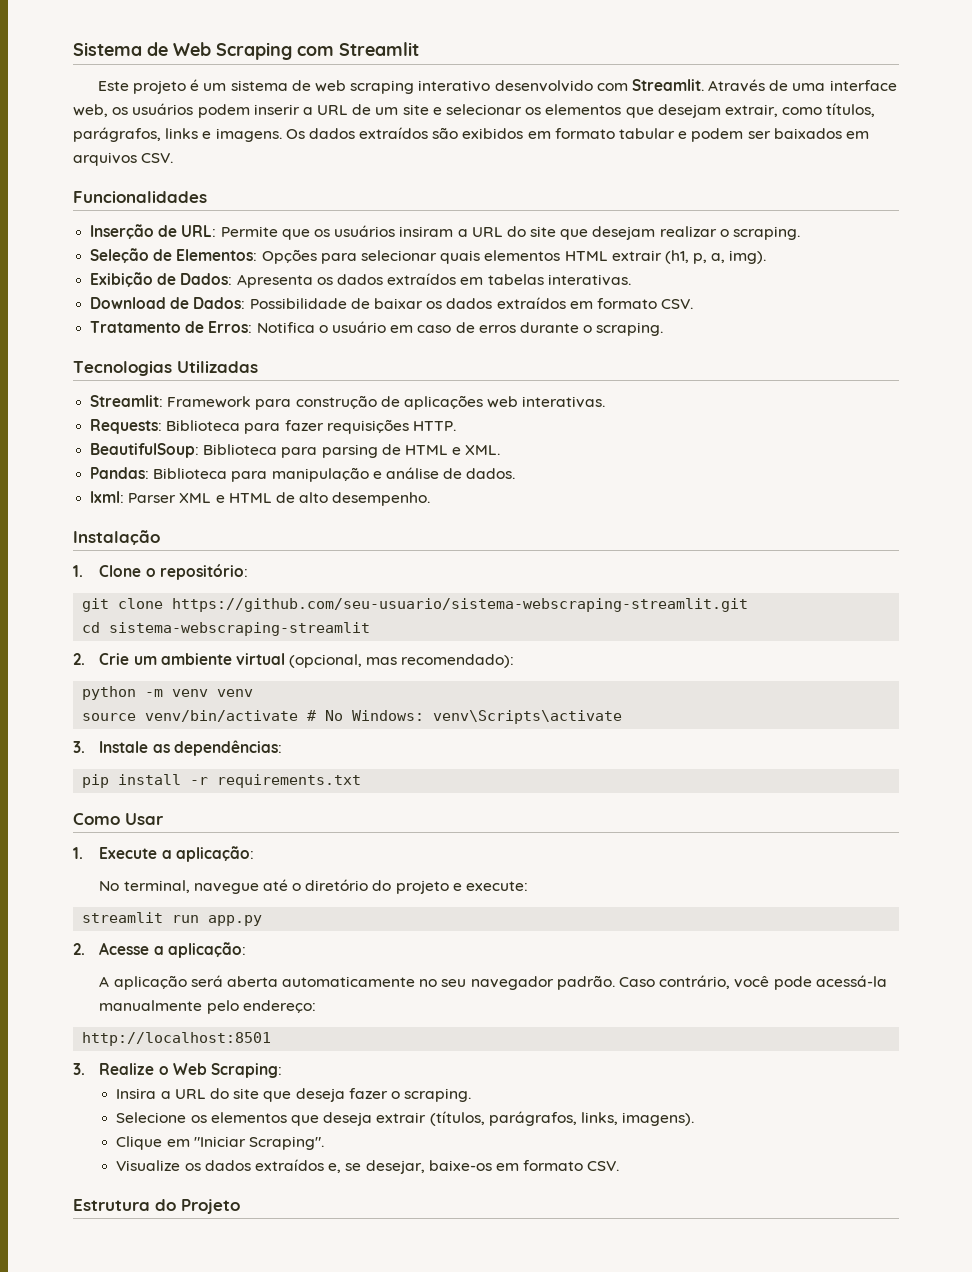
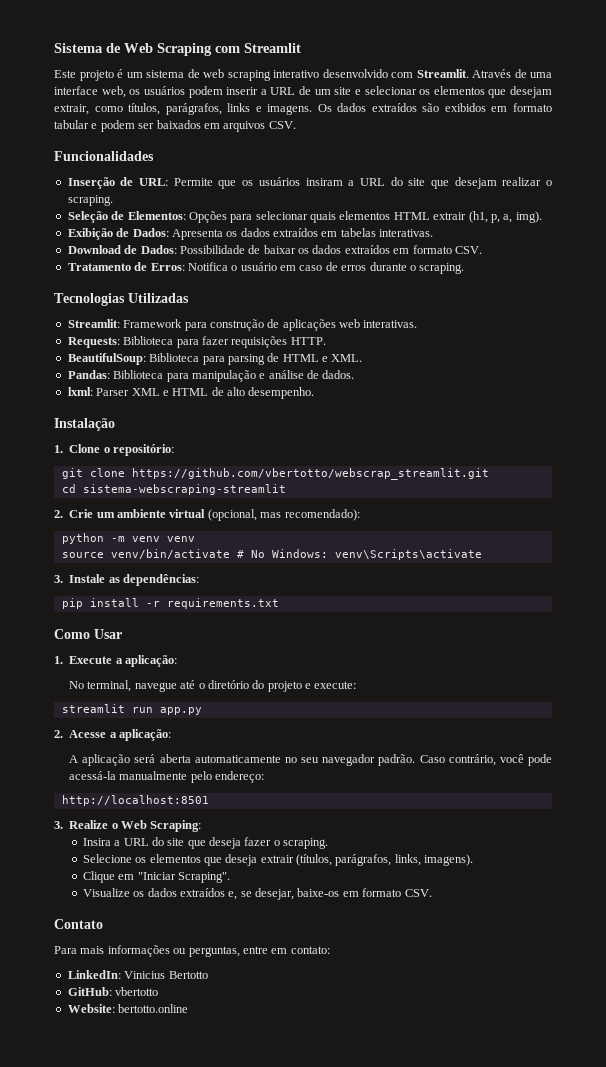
[172,598,749,612] https://github.com/seu-usuario/sistema-webscraping-streamlit.git -> [131,468,489,480] https://github.com/vbertotto/webscrap_streamlit.git
[73,1199,240,1214] Estrutura do Projeto -> [54,919,103,929] [54,945,330,957] [67,970,208,979] [67,987,159,996] [67,1004,189,1013] Contato // Para mais informações ou perguntas, entre em contato: // LinkedIn: Vinicius Bertotto // GitHub: vbertotto // Website: bertotto.online

